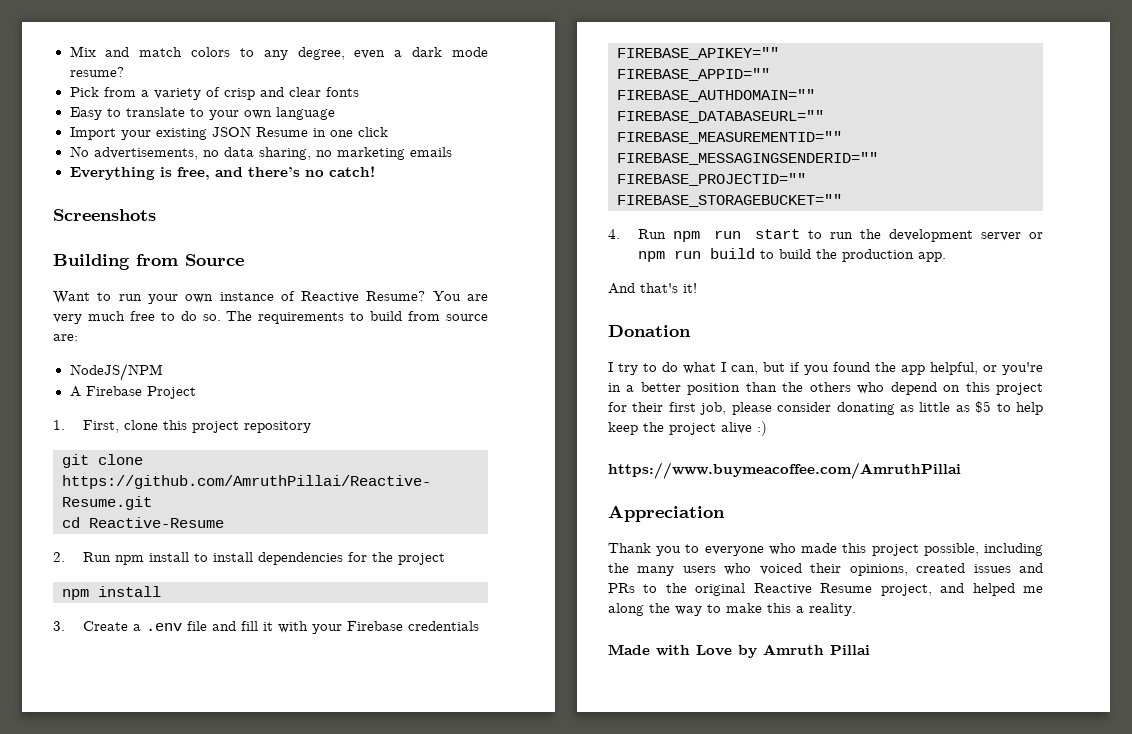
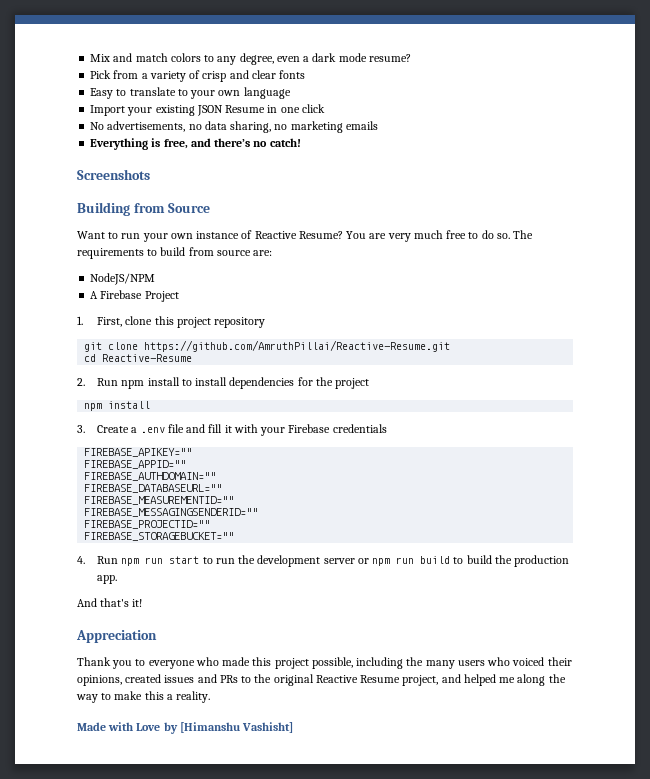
[608,325,691,337] [608,362,1043,375] [608,382,1043,395] [608,401,1043,415] [608,421,767,436] [608,462,961,479] // Donation // I try to do what I can, but if you found the app helpful, or you're in a better position than the others who depend on this project for their first job, please consider donating as little as $5 to help keep the project alive :) // https://www.buymeacoffee.com/AmruthPillai -> (143, 603) none
[763,644,870,655] Amruth Pillai -> [179,722,294,733] [Himanshu Vashisht]

